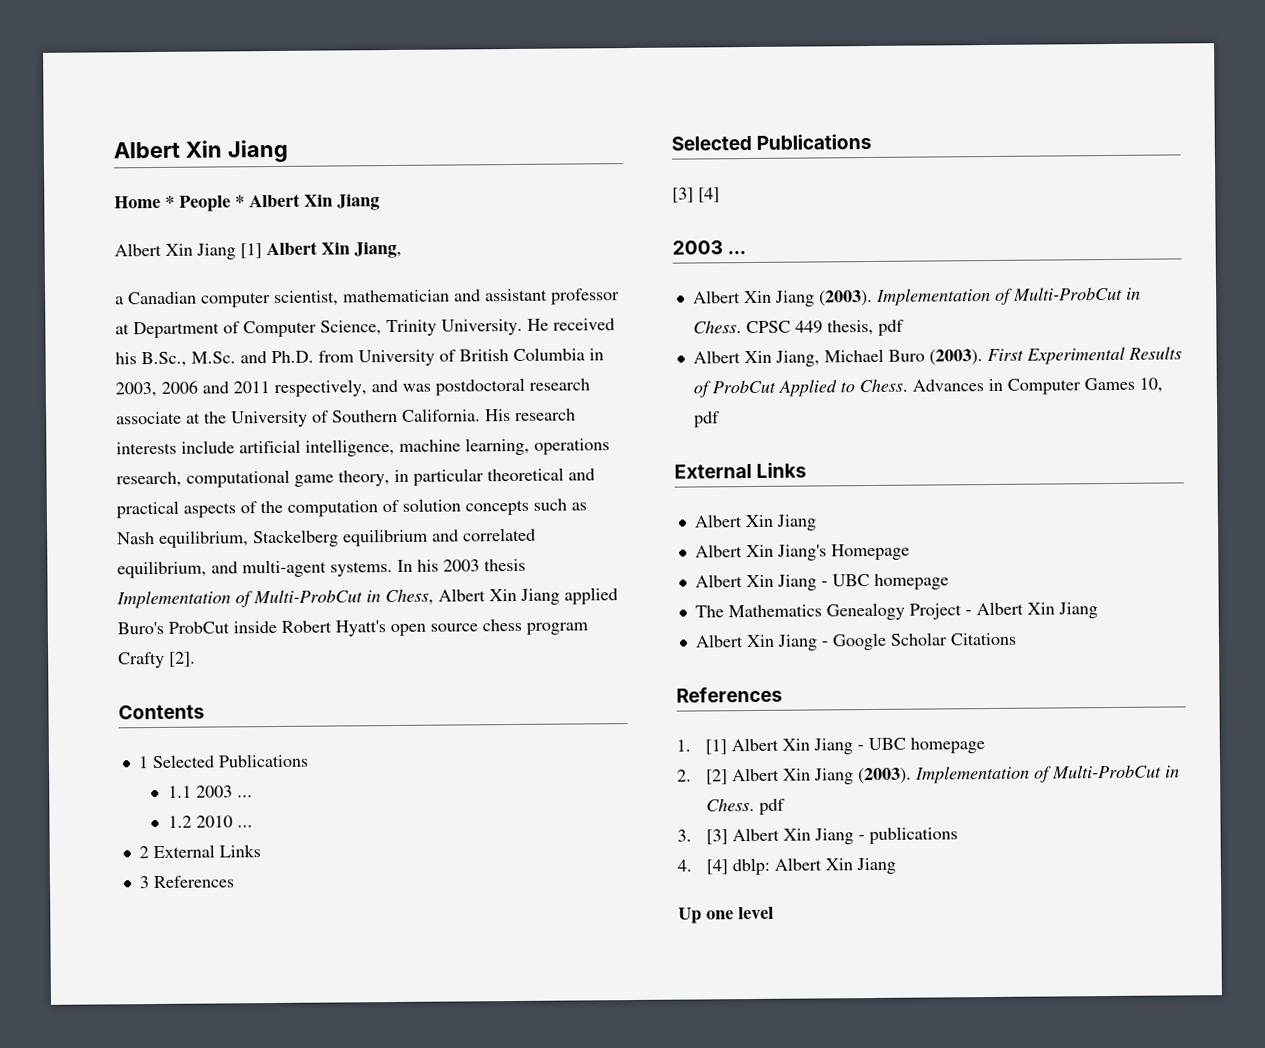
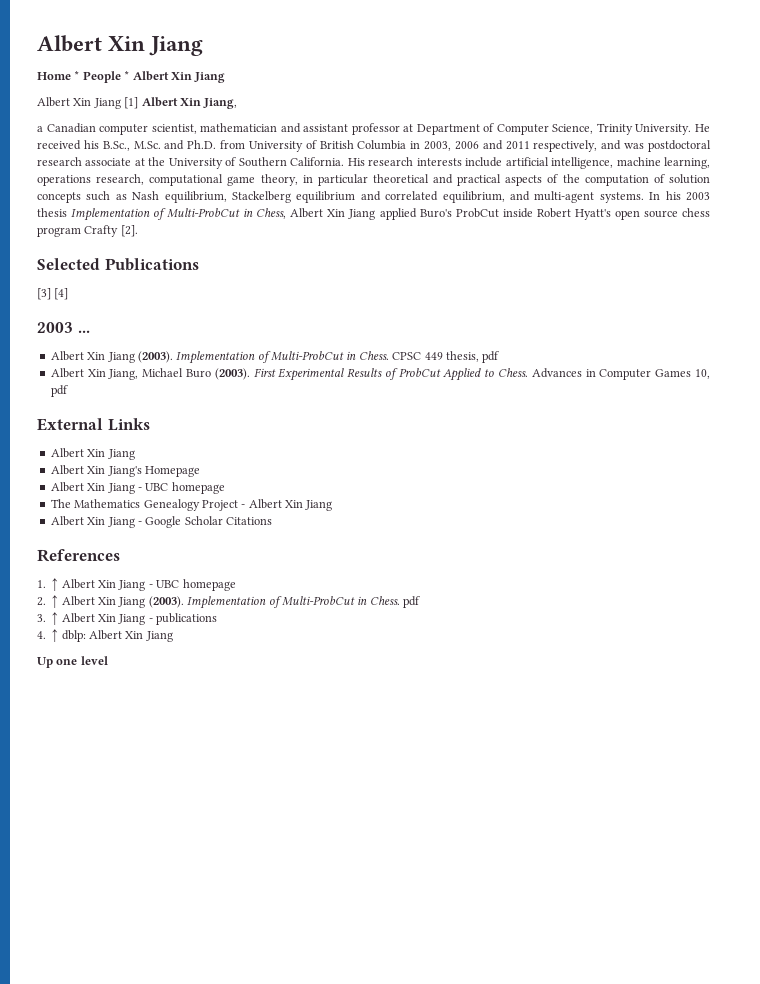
[118,704,205,720] [137,753,309,769] [167,785,253,798] [167,815,253,828] [138,844,261,859] [138,875,235,889] // Contents // 1 Selected Publications // 1.1 2003 ... // 1.2 2010 ... // 2 External Links // 3 References -> (138, 231) none
[704,739,727,755] [1] -> [52,578,59,591] ↑
[705,769,728,785] [2] -> [52,595,59,608] ↑
[705,829,728,845] [3] -> [52,612,59,625] ↑
[705,859,728,875] [4] -> [52,629,59,642] ↑

